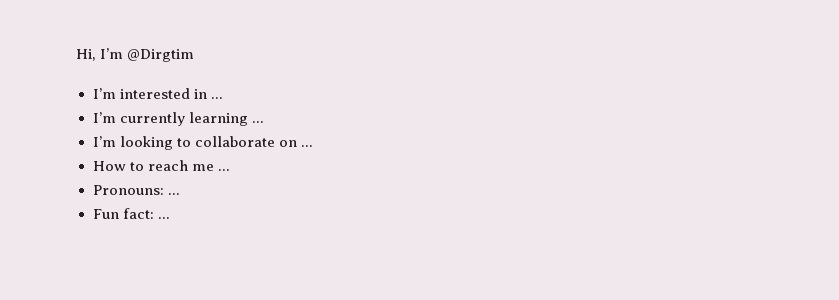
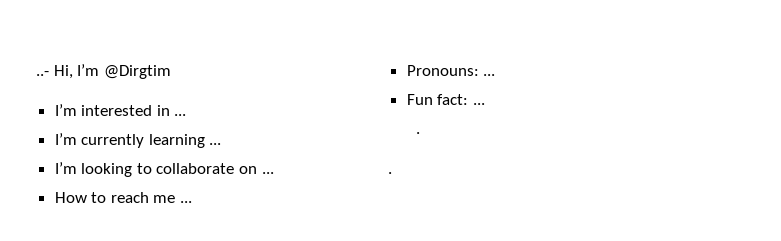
(76, 55) none -> [36,71,49,76] ..-
(170, 218) none -> [416,132,421,134] [388,172,392,174] // . // .

